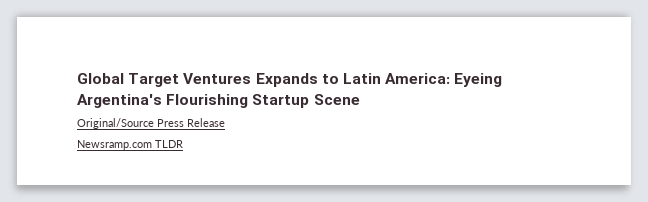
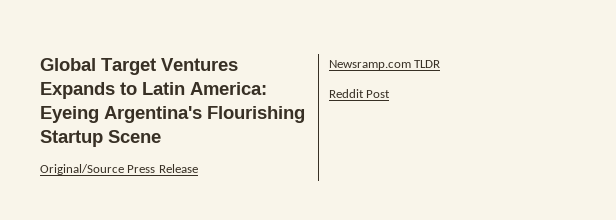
(183, 144) none -> [329,89,391,98] // Reddit Post

